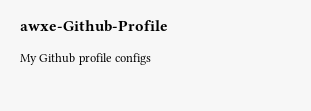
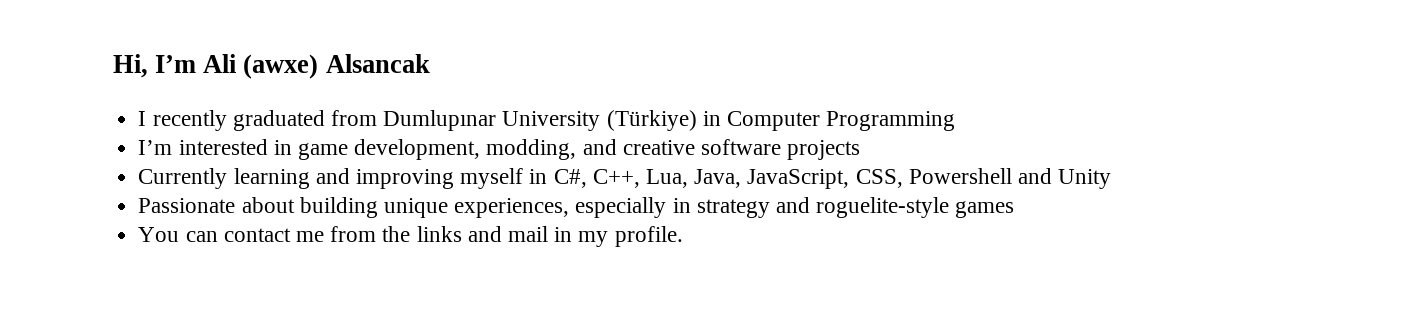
[20,20,168,32] [20,53,152,65] awxe-Github-Profile // My Github profile configs -> [113,54,430,79] [138,110,956,131] [138,139,861,160] [138,168,1112,189] [138,197,1015,218] [138,226,683,247] Hi, I’m Ali (awxe) Alsancak // I recently graduated from Dumlupınar University (Türkiye) in Computer Programming // I’m interested in game development, modding, and creative software projects // Currently learning and improving myself in C#, C++, Lua, Java, JavaScript, CSS, Powershell and Unity // Passionate about building unique experiences, especially in strategy and roguelite-style games // You can contact me from the links and mail in my profile.

